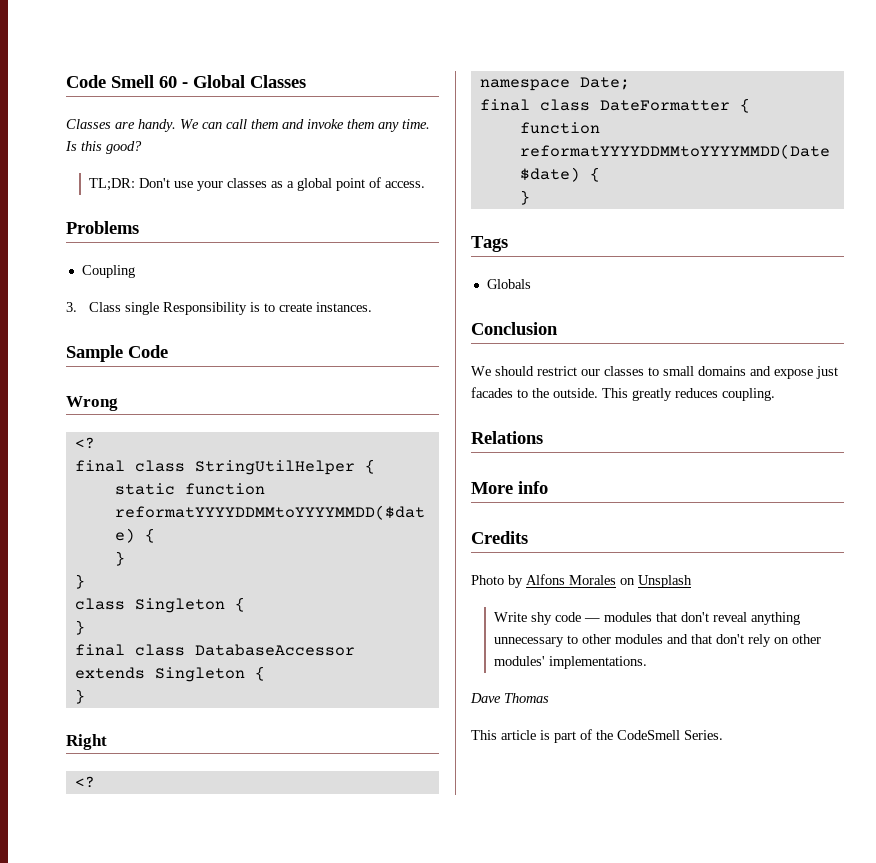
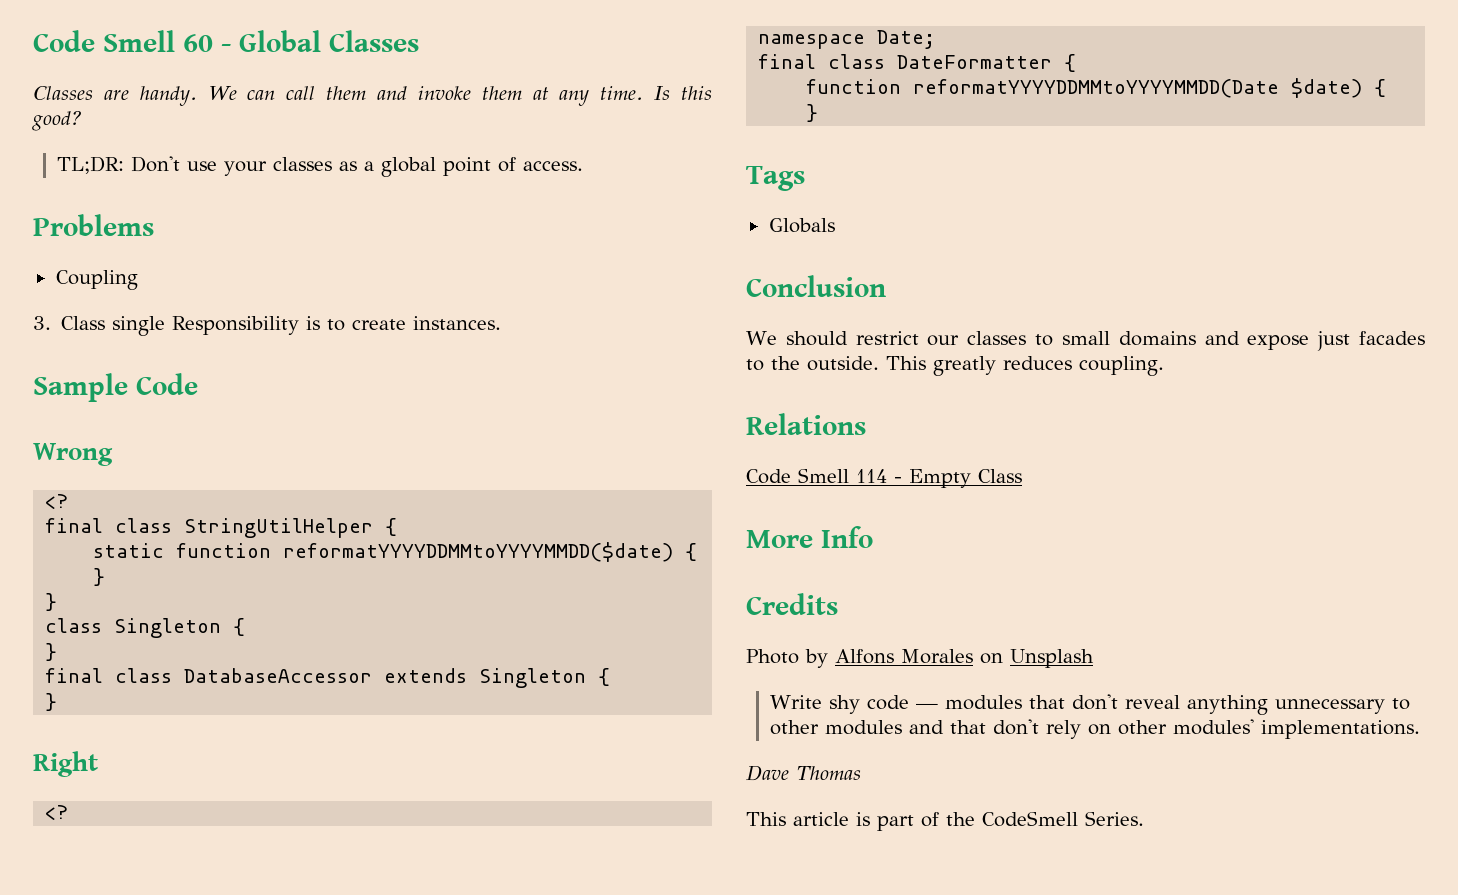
(374, 124) none -> [532,87,549,100] at
(543, 437) none -> [746,468,1022,488] // Code Smell 114 - Empty Class
[518,481,548,494] info -> [821,526,873,548] Info

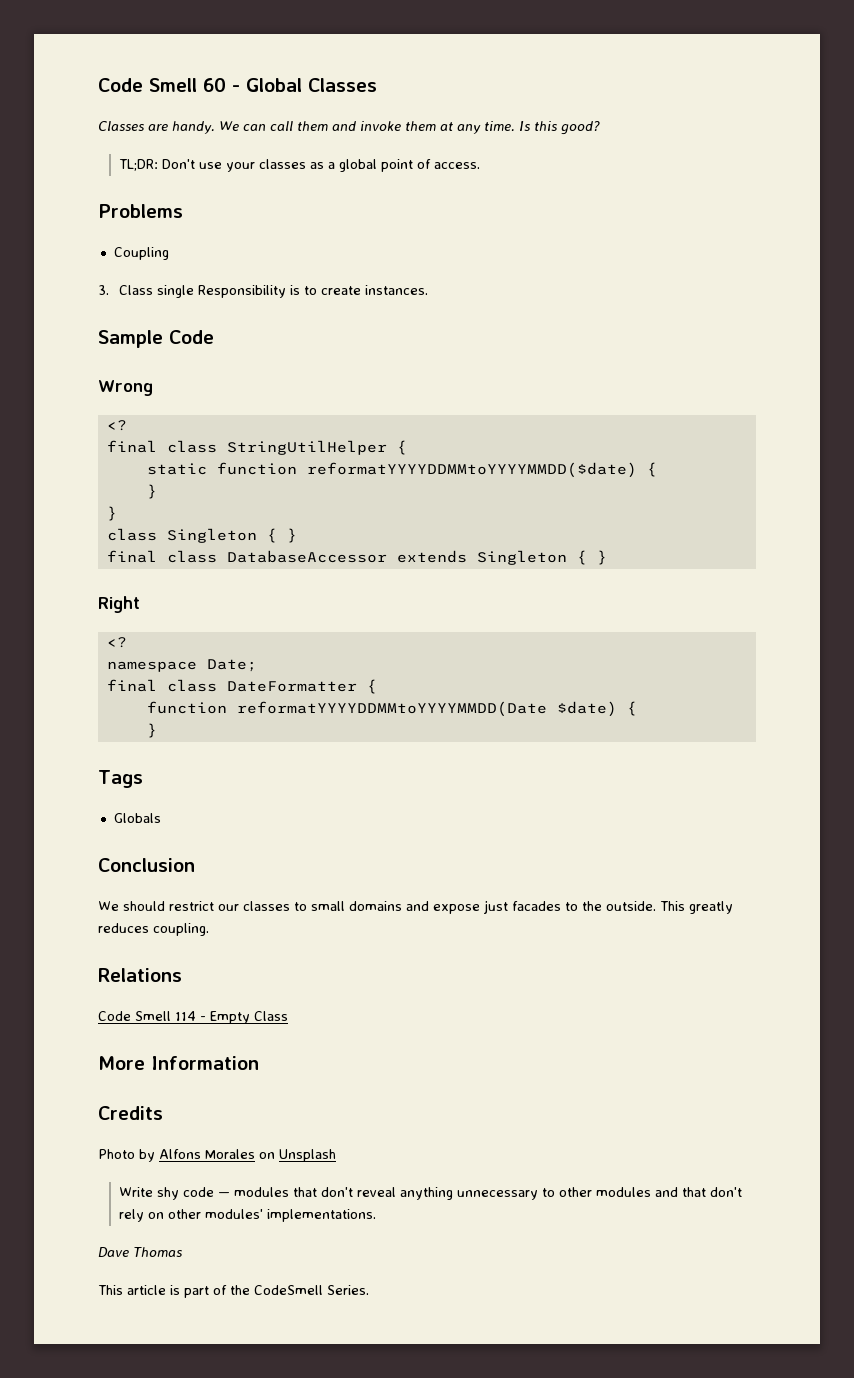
(246, 627) // -> (277, 535) none
(611, 677) // -> (587, 557) none
[821,526,873,548] Info -> [151,1056,259,1070] Information

